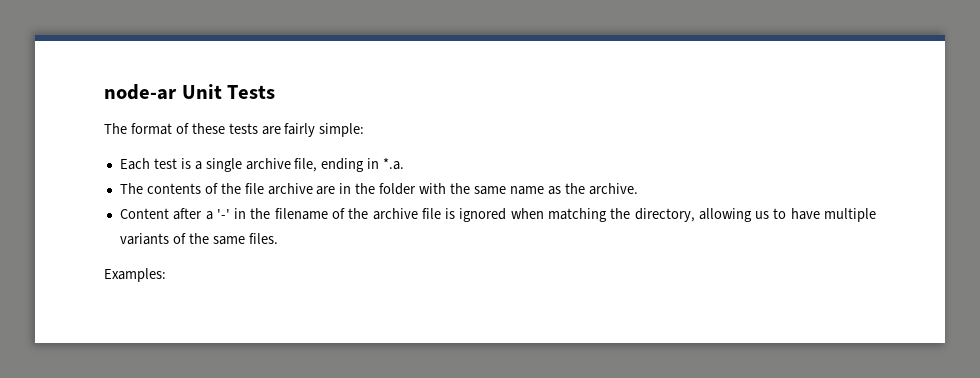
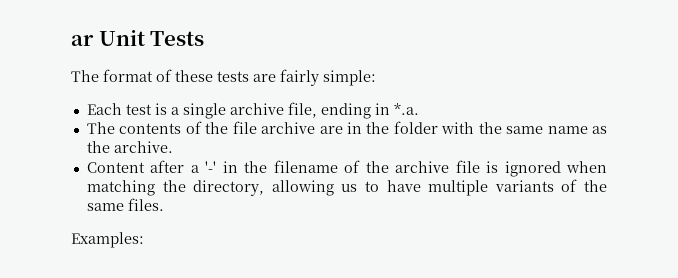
[104,84,177,100] node-ar -> [71,35,94,46] ar

